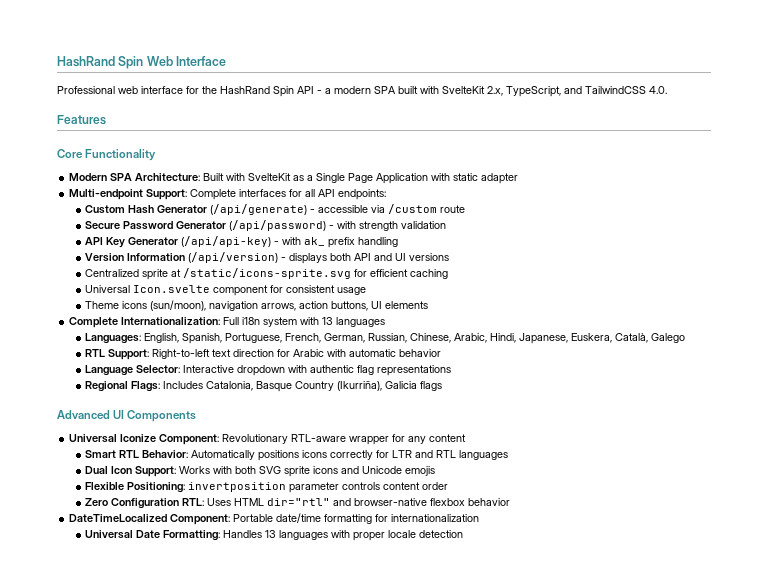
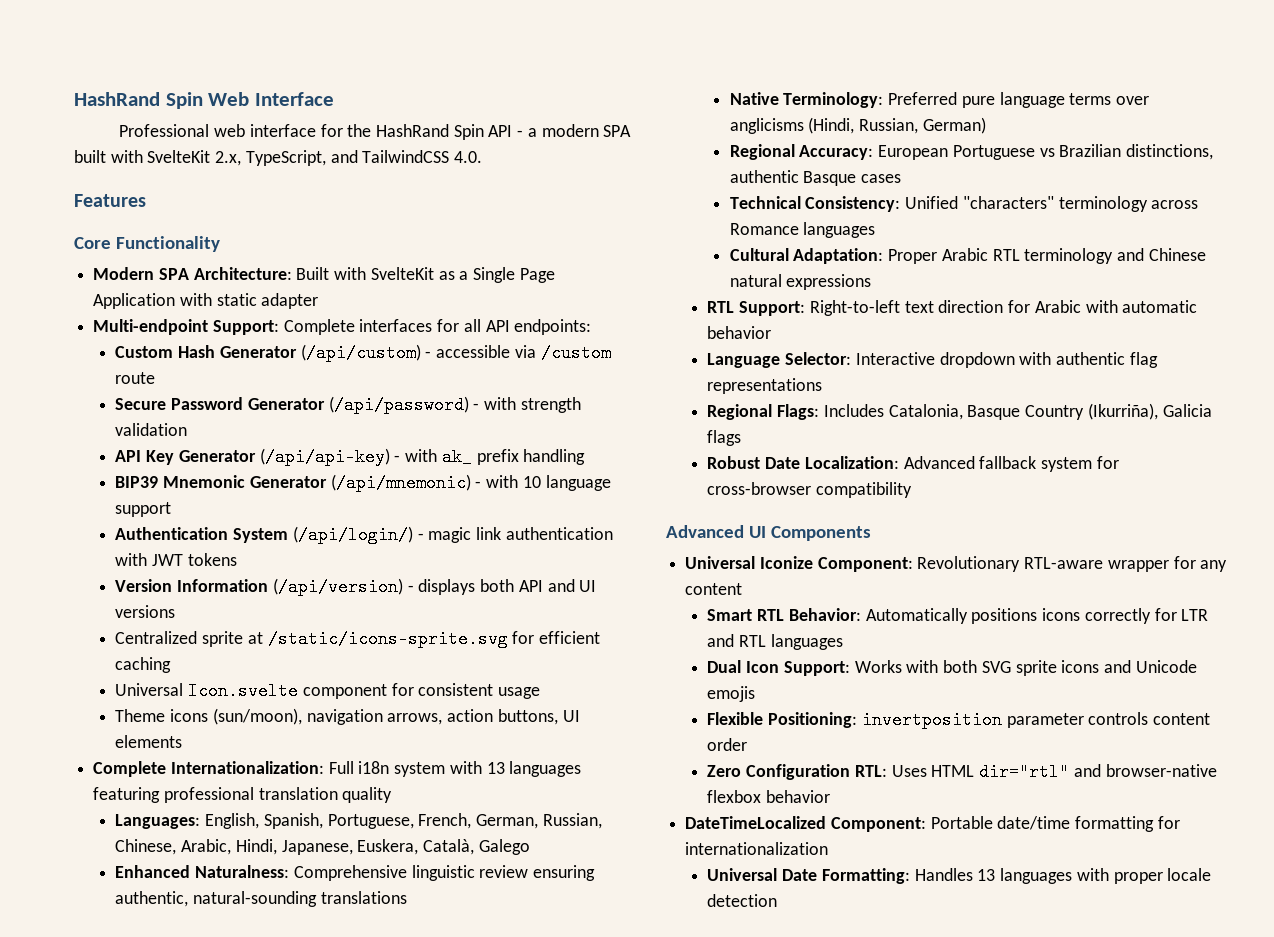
[210,204,308,215] (/api/generate) -> [300,344,421,362] (/api/custom)
(399, 242) none -> [115,474,611,492] [115,502,172,517] [115,526,613,544] [115,553,237,566] // BIP39 Mnemonic Generator (/api/mnemonic) - with 10 language support // Authentication System (/api/login/) - magic link authentication with JWT tokens
(386, 322) none -> [93,787,393,803] featuring professional translation quality
(686, 338) none -> [115,865,596,881] [115,891,407,907] [729,92,1149,108] [729,117,986,134] [729,144,1213,160] [729,170,902,186] [729,196,1199,212] [729,222,876,238] [729,248,1206,264] [729,274,872,290] // Enhanced Naturalness: Comprehensive linguistic review ensuring authentic, natural-sounding translations // Native Terminology: Preferred pure language terms over anglicisms (Hindi, Russian, German) // Regional Accuracy: European Portuguese vs Brazilian distinctions, authentic Basque cases // Technical Consistency: Unified "characters" terminology across Romance languages // Cultural Adaptation: Proper Arabic RTL terminology and Chinese natural expressions
(443, 386) none -> [707,456,1119,472] [707,482,913,498] // Robust Date Localization: Advanced fallback system for cross-browser compatibility

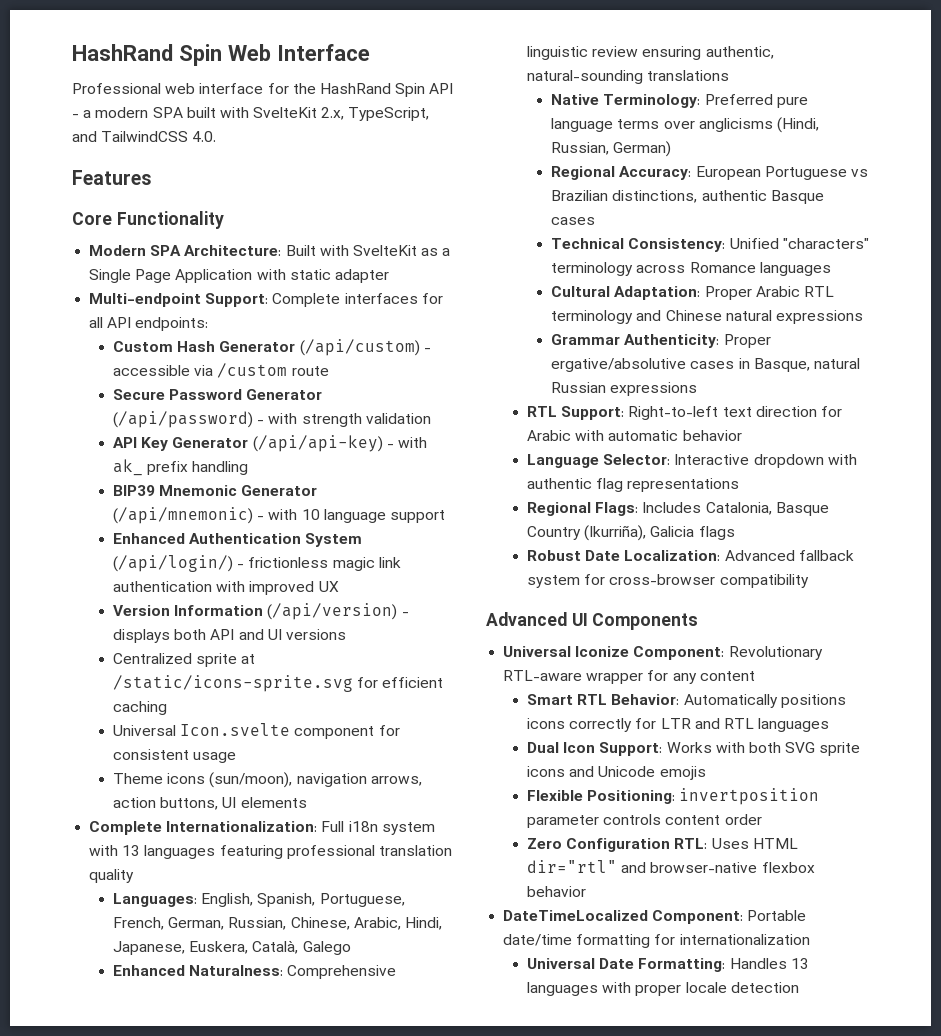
(172, 509) none -> [113,533,186,544] Enhanced
(424, 536) none -> [248,557,329,568] frictionless
[152,553,237,566] JWT tokens -> [249,581,339,595] improved UX
(872, 282) none -> [551,334,771,348] [551,358,860,372] [551,382,698,396] // Grammar Authenticity: Proper ergative/absolutive cases in Basque, natural Russian expressions

